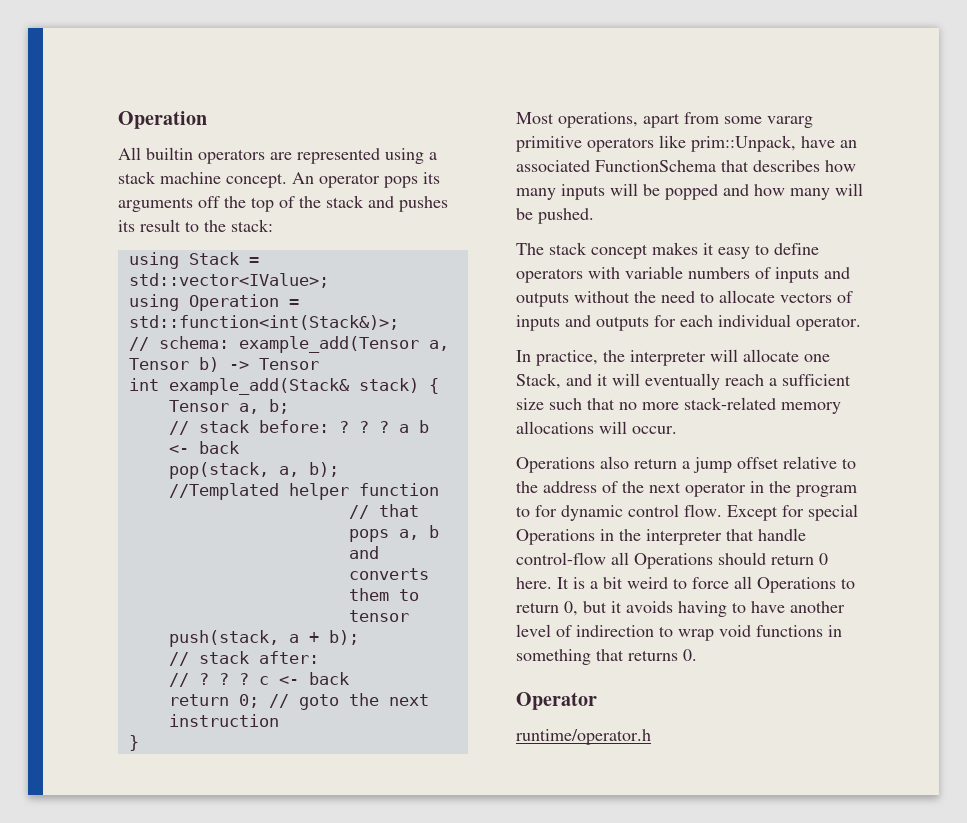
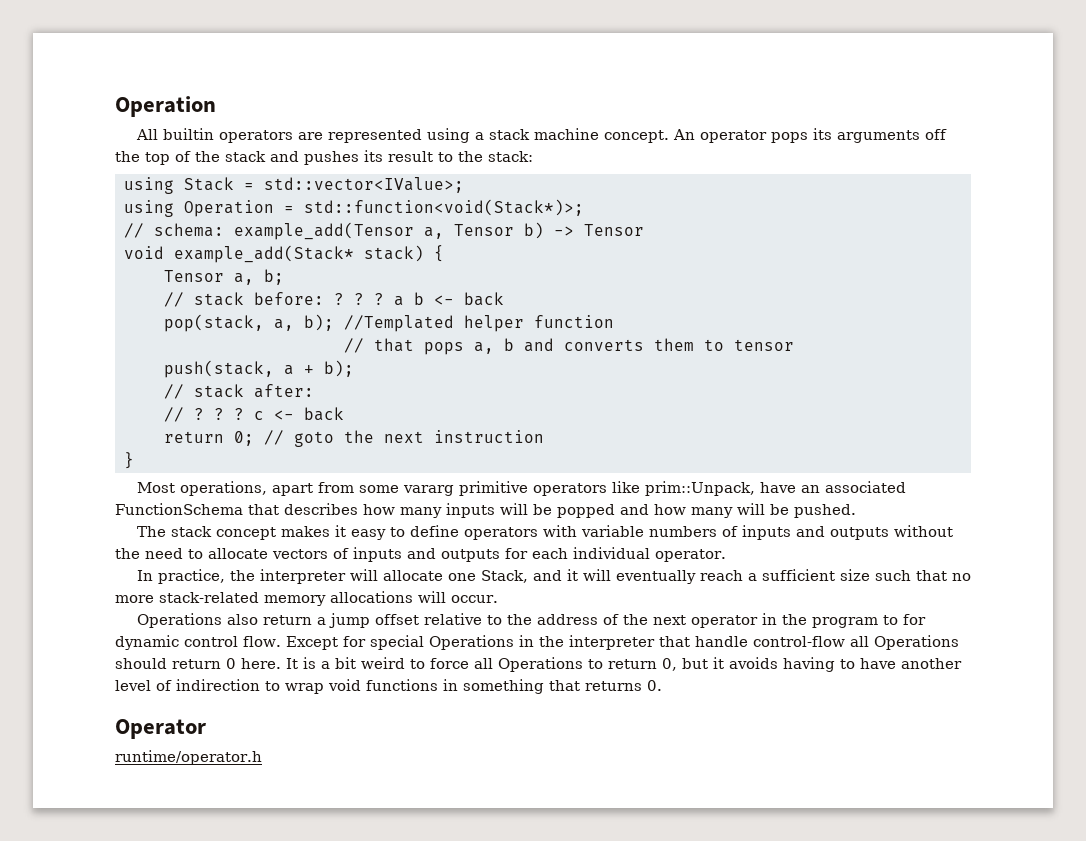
[128,315,399,330] std::function<int(Stack&)>; -> [304,199,584,216] std::function<void(Stack*)>;
[128,378,350,395] int example_add(Stack& -> [124,245,354,263] void example_add(Stack*

